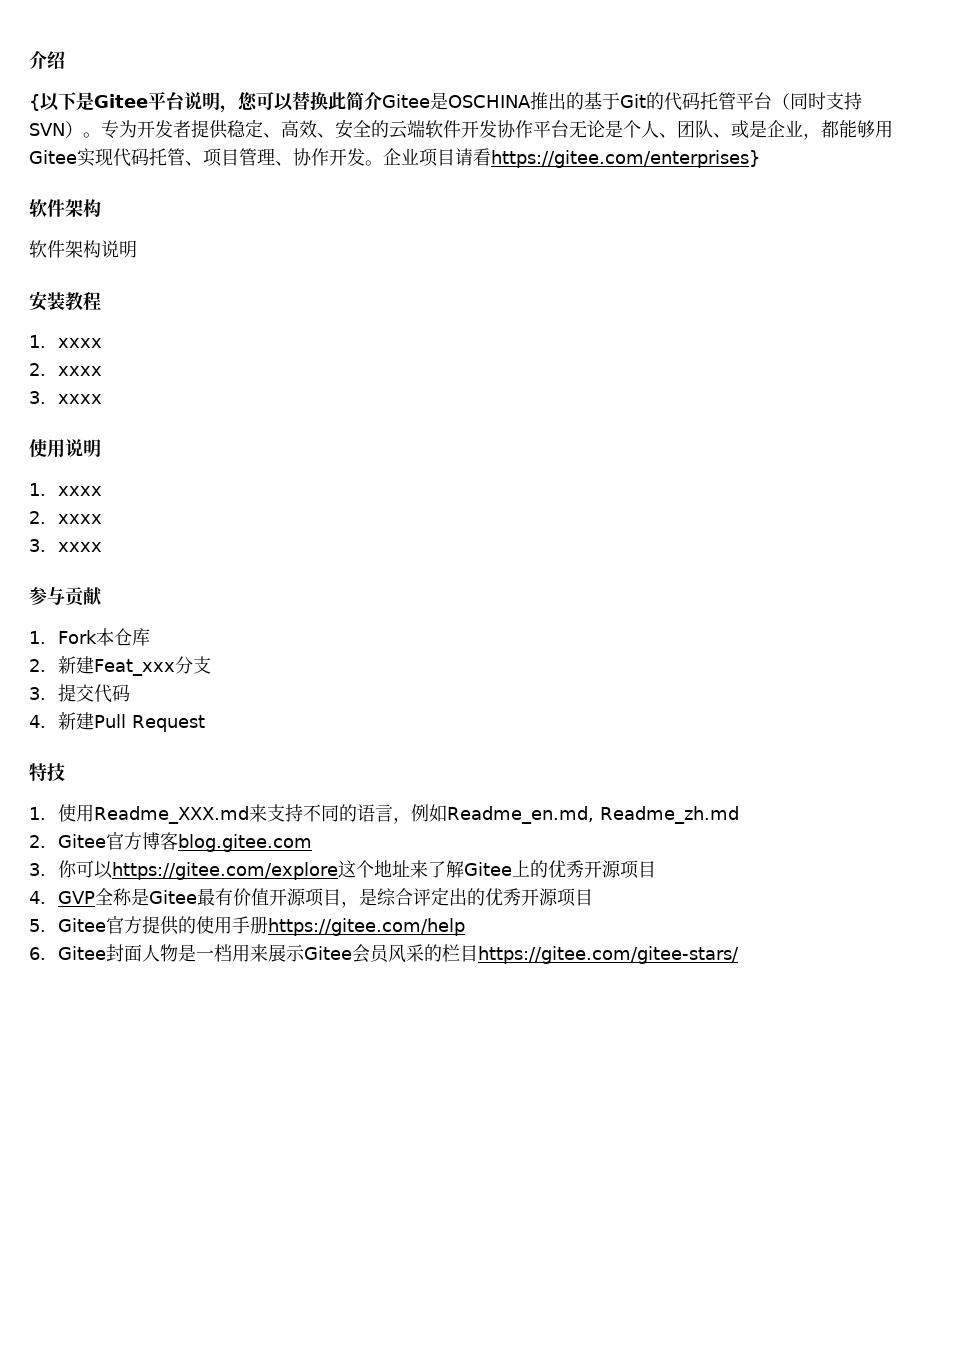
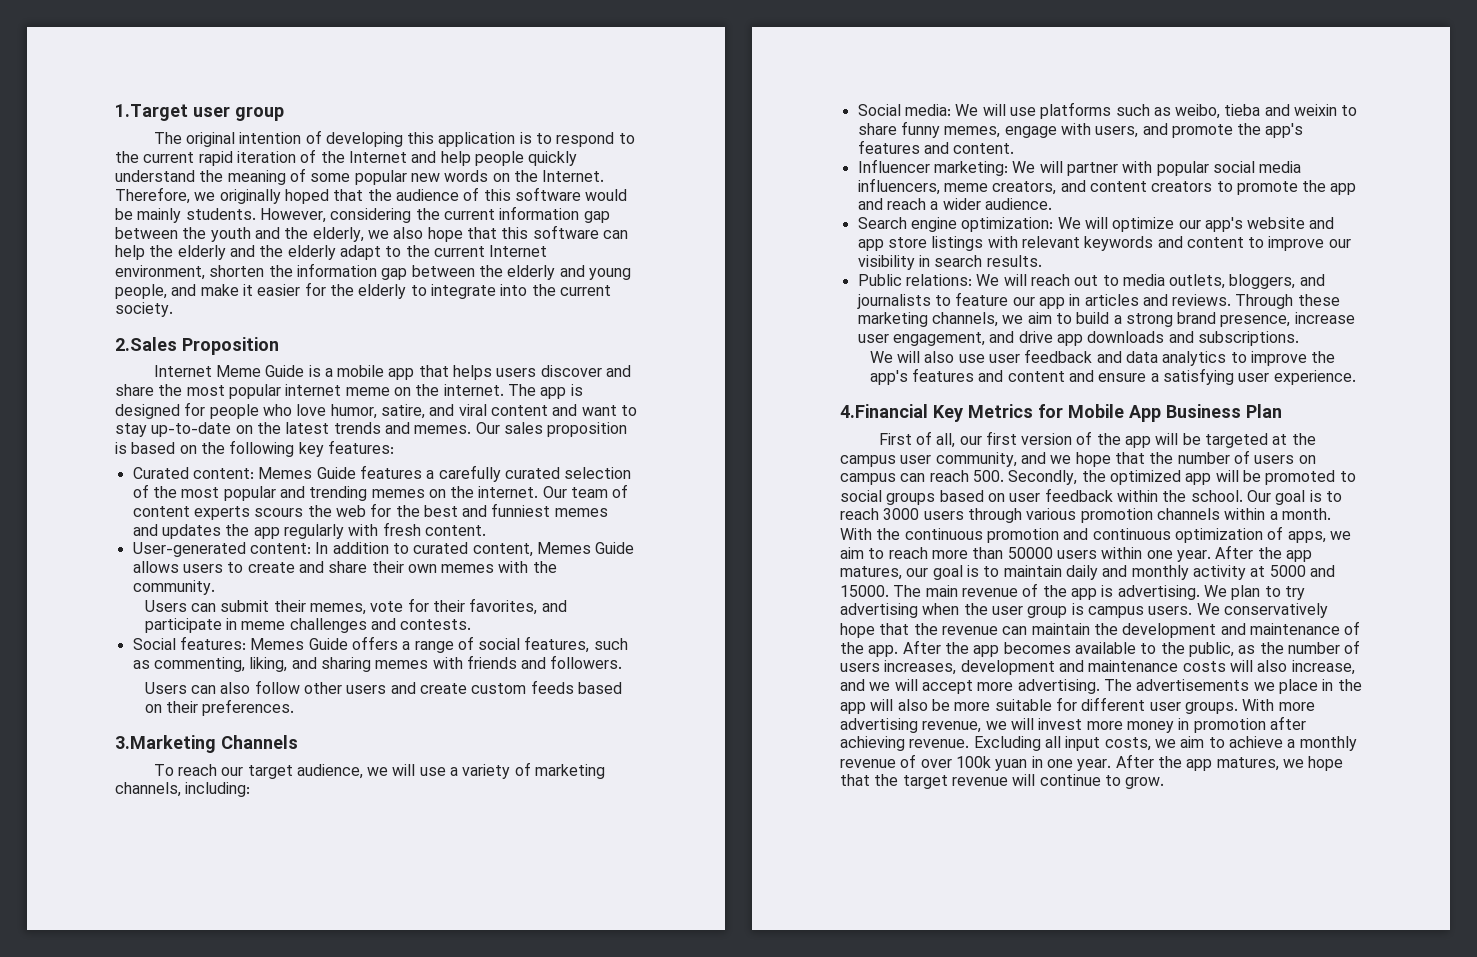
[29,51,65,69] [29,91,862,113] [29,119,893,140] [29,148,760,168] [29,199,101,217] [29,240,137,258] [29,291,101,311] [29,335,103,348] [29,363,103,376] [29,391,103,404] [29,439,101,458] [29,483,103,496] [29,511,103,524] [29,539,103,552] [29,587,102,607] [29,628,151,646] [29,656,212,676] [29,684,131,703] [29,712,206,732] [29,763,65,781] [29,804,740,824] [29,832,313,852] [29,860,657,880] [29,887,594,908] [29,916,466,936] [29,944,740,964] 介绍 // {以下是Gitee平台说明，您可以替换此简介Gitee是OSCHINA推出的基于Git的代码托管平台（同时支持SVN）。专为开发者提供稳定、高效、安全的云端软件开发协作平台无论是个人、团队、或是企业，都能够用Gitee实现代码托管、项目管理、协作开发。企业项目请看https://gitee.com/enterprises} // 软件架构 // 软件架构说明 // 安装教程 // 1. xxxx // 2. xxxx // 3. xxxx // 使用说明 // 1. xxxx // 2. xxxx // 3. xxxx // 参与贡献 // 1. Fork本仓库 // 2.新建Feat_xxx分支 // 3.提交代码 // 4.新建Pull Request // 特技 // 1.使用Readme_XXX.md来支持不同的语言，例如Readme_en.md, Readme_zh.md // 2. Gitee官方博客blog.gitee.com // 3.你可以https://gitee.com/explore这个地址来了解Gitee上的优秀开源项目 // 4. GVP全称是Gitee最有价值开源项目，是综合评定出的优秀开源项目 // 5. Gitee官方提供的使用手册https://gitee.com/help // 6. Gitee封面人物是一档用来展示Gitee会员风采的栏目https://gitee.com/gitee-stars/ -> [115,104,284,121] [153,130,635,147] [115,149,578,166] [115,168,605,185] [115,187,628,204] [115,206,610,223] [115,225,628,242] [115,245,548,260] [115,263,631,280] [115,282,611,299] [115,302,173,317] [115,337,279,355] [153,365,632,380] [115,384,583,399] [115,402,637,419] [115,422,628,437] [115,440,394,457] [132,465,632,482] [132,484,629,501] [132,503,608,520] [132,522,486,539] [132,542,635,557] [132,561,557,573] [132,580,215,595] [144,598,567,615] [144,618,472,633] [132,636,628,653] [132,655,623,672] [144,680,622,694] [144,699,295,716] [115,735,298,753] [153,762,606,779] [115,782,251,797] [857,102,1358,119] [857,121,1304,138] [857,140,1015,154] [857,159,1302,176] [857,178,1357,195] [857,198,1052,210] [857,217,1335,232] [857,236,1351,251] [857,255,1042,270] [857,274,1325,289] [856,292,1340,309] [857,312,1355,327] [857,331,1299,346] [869,349,1336,366] [869,368,1356,385] [840,404,1282,422] [878,431,1316,448] [840,450,1316,467] [840,470,1356,485] [840,488,1342,505] [840,508,1331,523] [840,526,1351,543] [840,545,1312,562] [840,565,1335,580] [840,583,1305,600] [840,603,1328,618] [840,621,1361,638] [840,640,1361,657] [840,660,1355,675] [840,679,1362,694] [840,697,1315,714] [840,716,1306,733] [840,736,1357,751] [840,754,1344,771] [840,774,1165,789] 1.Target user group // The original intention of developing this application is to respond to the current rapid iteration of the Internet and help people quickly understand the meaning of some popular new words on the Internet. Therefore, we originally hoped that the audience of this software would be mainly students. However, considering the current information gap between the youth and the elderly, we also hope that this software can help the elderly and the elderly adapt to the current Internet environment, shorten the information gap between the elderly and young people, and make it easier for the elderly to integrate into the current society. // 2.Sales Proposition // Internet Meme Guide is a mobile app that helps users discover and share the most popular internet meme on the internet. The app is designed for people who love humor, satire, and viral content and want to stay up-to-date on the latest trends and memes. Our sales proposition is based on the following key features: // Curated content: Memes Guide features a carefully curated selection of the most popular and trending memes on the internet. Our team of content experts scours the web for the best and funniest memes and updates the app regularly with fresh content. // User-generated content: In addition to curated content, Memes Guide allows users to create and share their own memes with the community. // Users can submit their memes, vote for their favorites, and participate in meme challenges and contests. // Social features: Memes Guide offers a range of social features, such as commenting, liking, and sharing memes with friends and followers. // Users can also follow other users and create custom feeds based on their preferences. // 3.Marketing Channels // To reach our target audience, we will use a variety of marketing channels, including: // Social media: We will use platforms such as weibo, tieba and weixin to share funny memes, engage with users, and promote the app's features and content. // Influencer marketing: We will partner with popular social media influencers, meme creators, and content creators to promote the app and reach a wider audience. // Search engine optimization: We will optimize our app's website and app store listings with relevant keywords and content to improve our visibility in search results. // Public relations: We will reach out to media outlets, bloggers, and journalists to feature our app in articles and reviews. Through these marketing channels, we aim to build a strong brand presence, increase user engagement, and drive app downloads and subscriptions. // We will also use user feedback and data analytics to improve the app's features and content and ensure a satisfying user experience. // 4.Financial Key Metrics for Mobile App Business Plan // First of all, our first version of the app will be targeted at the campus user community, and we hope that the number of users on campus can reach 500. Secondly, the optimized app will be promoted to social groups based on user feedback within the school. Our goal is to reach 3000 users through various promotion channels within a month. With the continuous promotion and continuous optimization of apps, we aim to reach more than 50000 users within one year. After the app matures, our goal is to maintain daily and monthly activity at 5000 and 15000. The main revenue of the app is advertising. We plan to try advertising when the user group is campus users. We conservatively hope that the revenue can maintain the development and maintenance of the app. After the app becomes available to the public, as the number of users increases, development and maintenance costs will also increase, and we will accept more advertising. The advertisements we place in the app will also be more suitable for different user groups. With more advertising revenue, we will invest more money in promotion after achieving revenue. Excluding all input costs, we aim to achieve a monthly revenue of over 100k yuan in one year. After the app matures, we hope that the target revenue will continue to grow.

